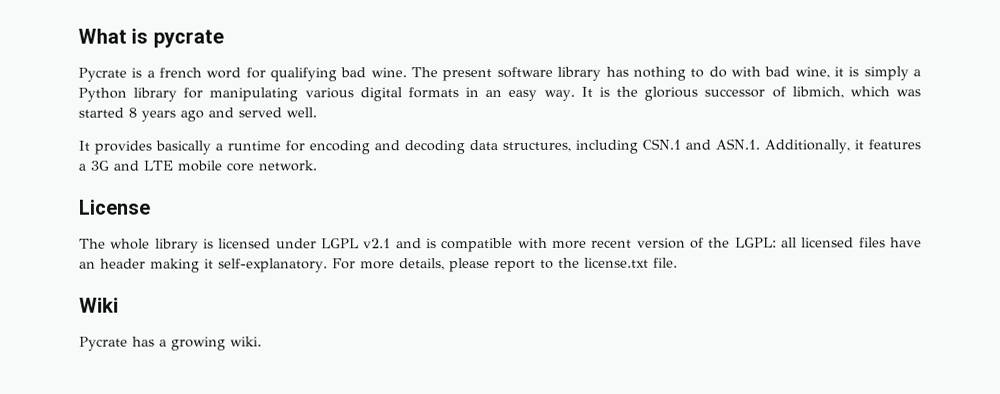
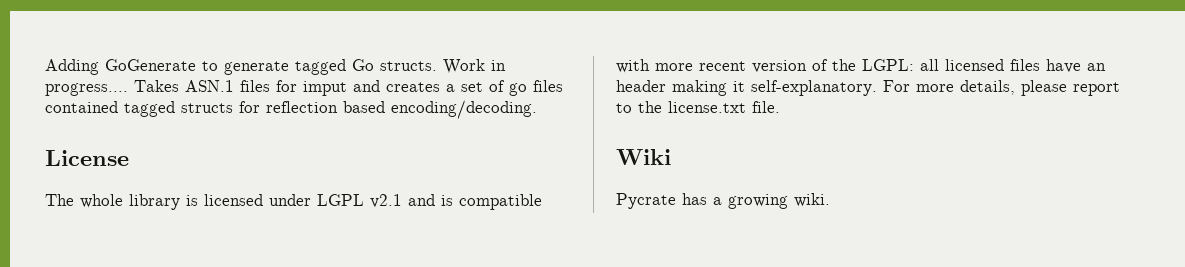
[78,28,224,48] [78,66,921,82] [78,86,921,102] [78,107,317,122] [78,138,922,155] [78,160,317,172] What is pycrate // Pycrate is a french word for qualifying bad wine. The present software library has nothing to do with bad wine, it is simply a Python library for manipulating various digital formats in an easy way. It is the glorious successor of libmich, which was started 8 years ago and served well. // It provides basically a runtime for encoding and decoding data structures, including CSN.1 and ASN.1. Additionally, it features a 3G and LTE mobile core network. -> [45,59,506,75] [45,80,563,96] [45,100,537,119] Adding GoGenerate to generate tagged Go structs. Work in progress.... Takes ASN.1 files for imput and creates a set of go files contained tagged structs for reflection based encoding/decoding.

